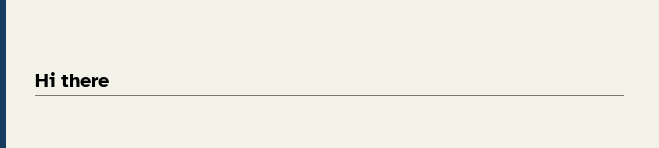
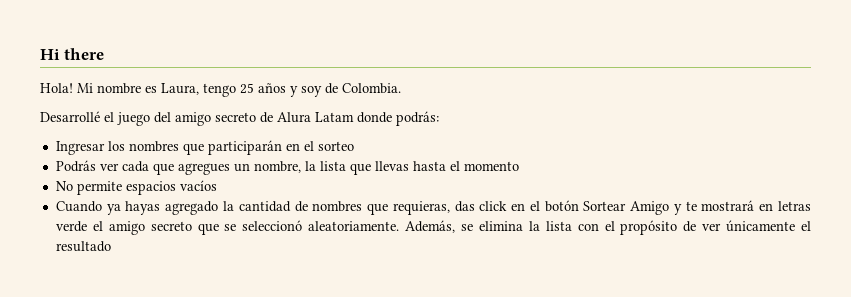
(109, 80) none -> [40,83,401,97] [40,111,439,126] [55,140,354,155] [55,160,519,175] [55,180,217,195] [55,200,812,215] [55,220,812,235] [55,241,111,252] // Hola! Mi nombre es Laura, tengo 25 años y soy de Colombia. // Desarrollé el juego del amigo secreto de Alura Latam donde podrás: // Ingresar los nombres que participarán en el sorteo // Podrás ver cada que agregues un nombre, la lista que llevas hasta el momento // No permite espacios vacíos // Cuando ya hayas agregado la cantidad de nombres que requieras, das click en el botón Sortear Amigo y te mostrará en letras verde el amigo secreto que se seleccionó aleatoriamente. Además, se elimina la lista con el propósito de ver únicamente el resultado

